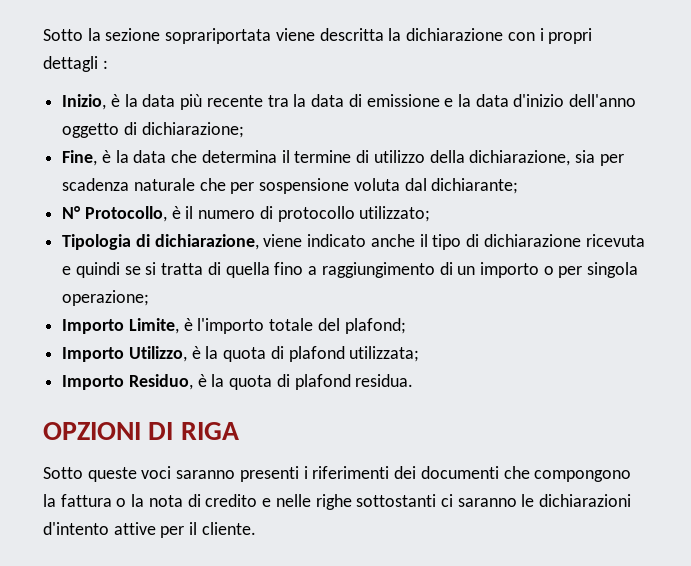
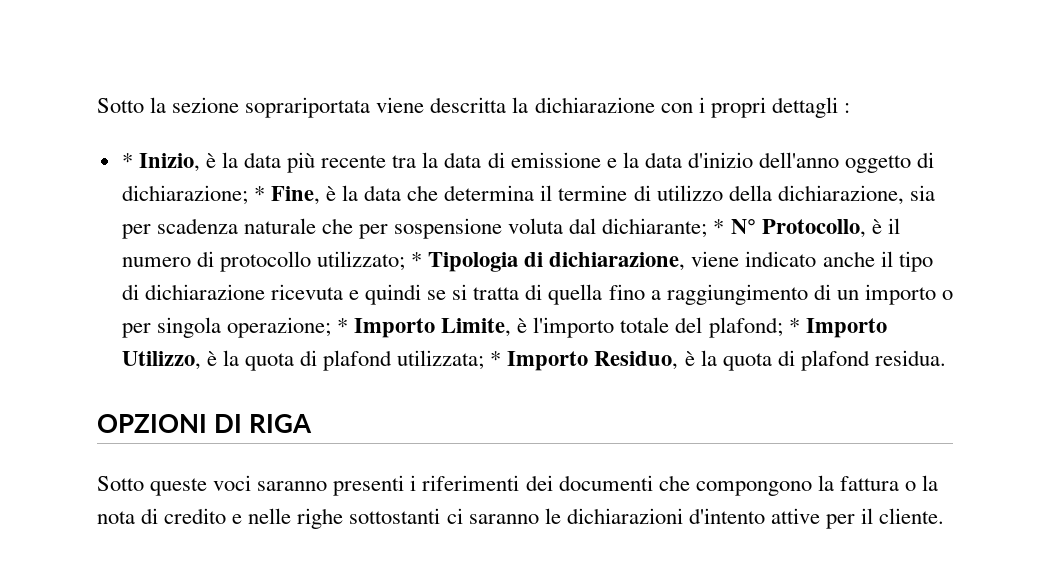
(108, 64) none -> [121,153,133,168] *
(244, 130) // -> [253,186,265,201] *
(519, 186) // -> [713,219,725,234] *
(431, 214) // -> [411,252,423,267] *
(150, 298) // -> [336,318,348,333] *
(406, 326) // -> [788,318,800,333] *
(420, 354) // -> [490,351,502,366] *

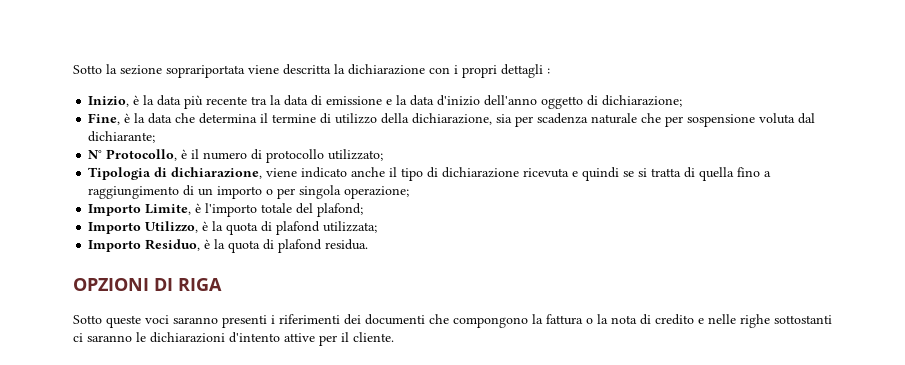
[121,153,133,168] * -> (550, 71) none
[253,186,265,201] * -> (683, 101) //
[713,219,725,234] * -> (156, 137) //
[411,252,423,267] * -> (384, 155) //
[336,318,348,333] * -> (410, 192) //
[788,318,800,333] * -> (364, 210) //
[490,351,502,366] * -> (378, 227) //

